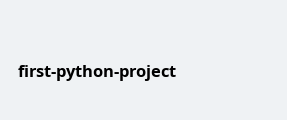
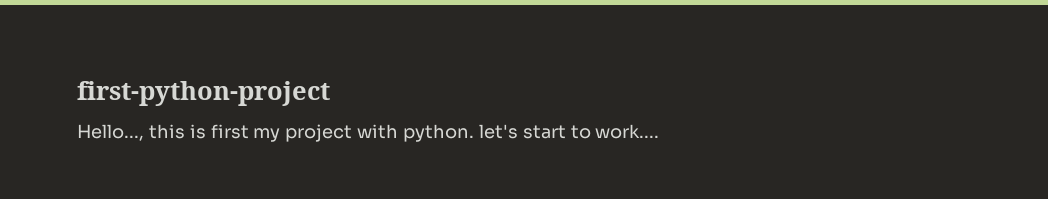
(176, 73) none -> [77,124,660,142] // Hello..., this is first my project with python. let's start to work....

